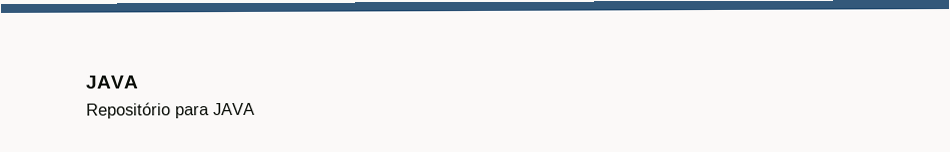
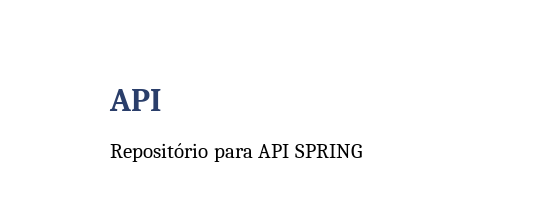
[85,75,139,89] JAVA -> [109,89,161,111] API
[213,102,255,116] JAVA -> [258,144,362,158] API SPRING

